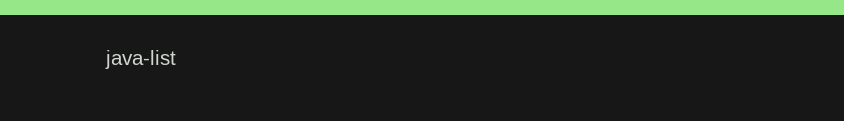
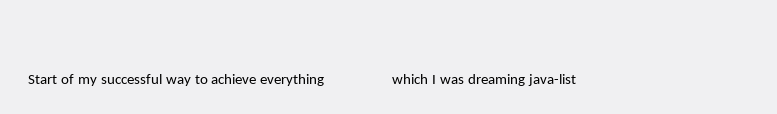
(105, 59) none -> [28,74,525,86] Start of my successful way to achieve everything which I was dreaming

